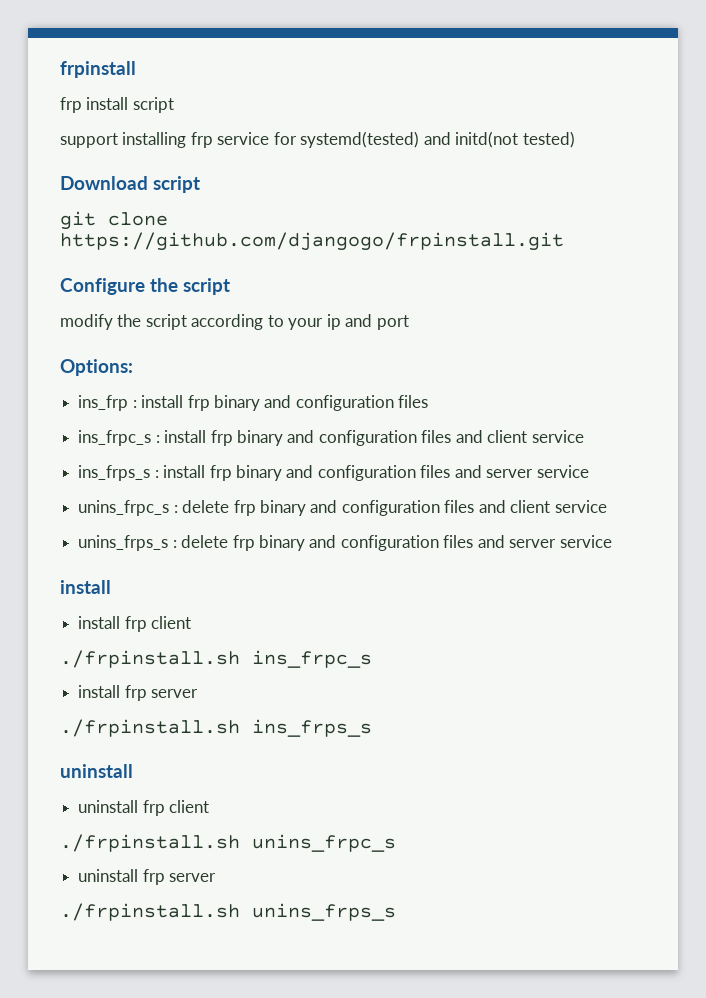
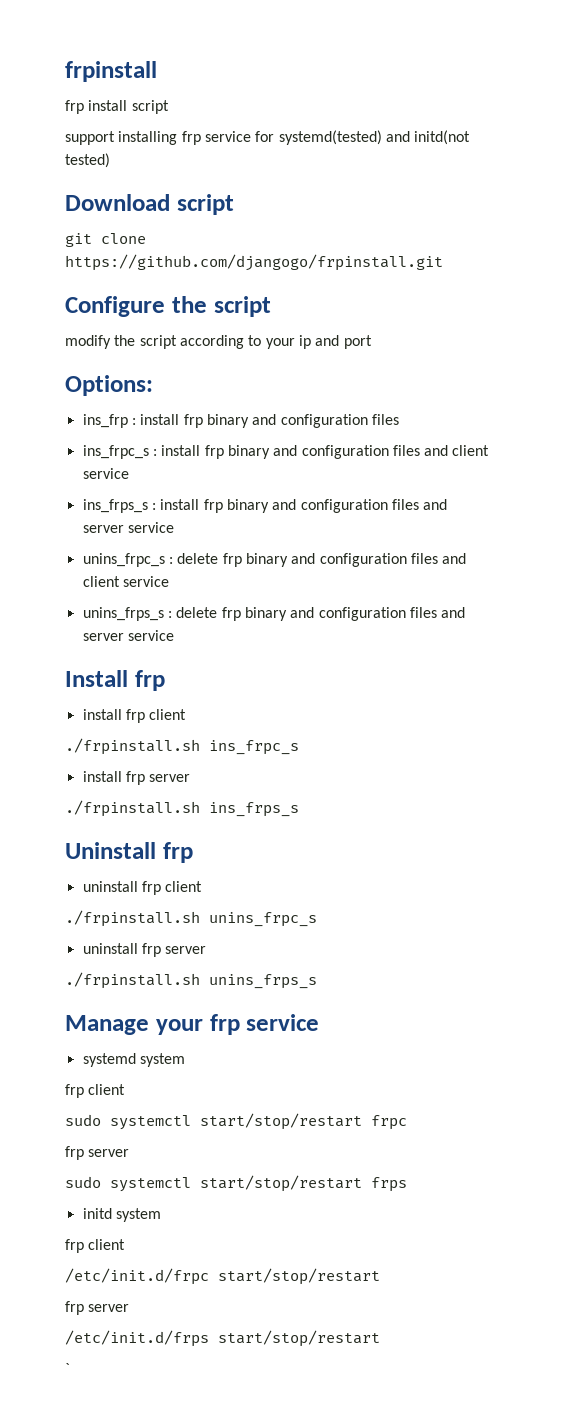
[60,580,111,594] install -> [65,670,165,691] Install frp
[60,764,133,778] uninstall -> [65,842,193,863] Uninstall frp
(396, 912) none -> [65,1014,320,1035] [82,1053,185,1067] [65,1084,126,1098] [65,1113,407,1130] [65,1146,130,1160] [65,1175,407,1192] [82,1208,161,1222] [65,1239,126,1253] [65,1268,380,1285] [65,1301,130,1315] [65,1330,380,1347] [65,1363,70,1374] // Manage your frp service // systemd system // frp client // sudo systemctl start/stop/restart frpc // frp server // sudo systemctl start/stop/restart frps // initd system // frp client // /etc/init.d/frpc start/stop/restart // frp server // /etc/init.d/frps start/stop/restart // `

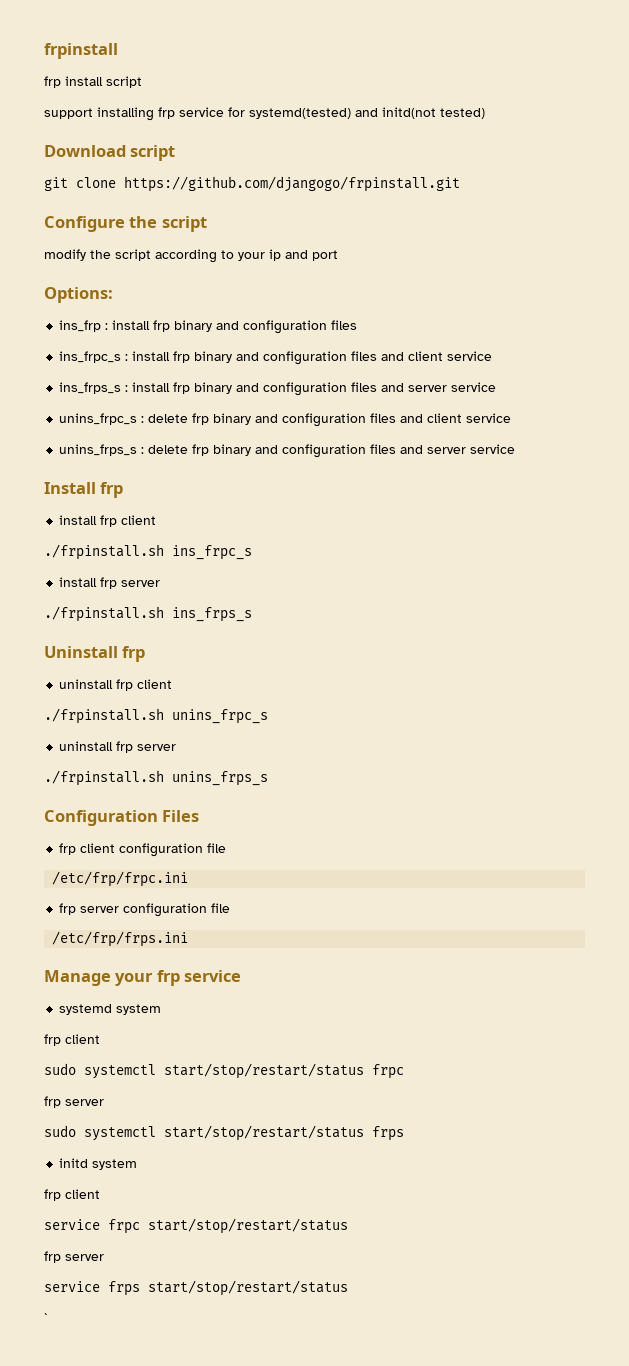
(317, 981) none -> [44,810,200,826] [59,843,227,857] [52,871,189,887] [59,903,231,917] [52,931,189,947] // Configuration Files // frp client configuration file // /etc/frp/frpc.ini // frp server configuration file // /etc/frp/frps.ini
[200,1113,362,1130] start/stop/restart -> [164,1063,364,1079] start/stop/restart/status
[200,1175,362,1192] start/stop/restart -> [164,1125,364,1141] start/stop/restart/status
[65,1268,380,1285] [65,1301,130,1315] [65,1330,380,1347] /etc/init.d/frpc start/stop/restart // frp server // /etc/init.d/frps start/stop/restart -> [44,1218,348,1234] [44,1251,104,1263] [44,1280,348,1296] service frpc start/stop/restart/status // frp server // service frps start/stop/restart/status

